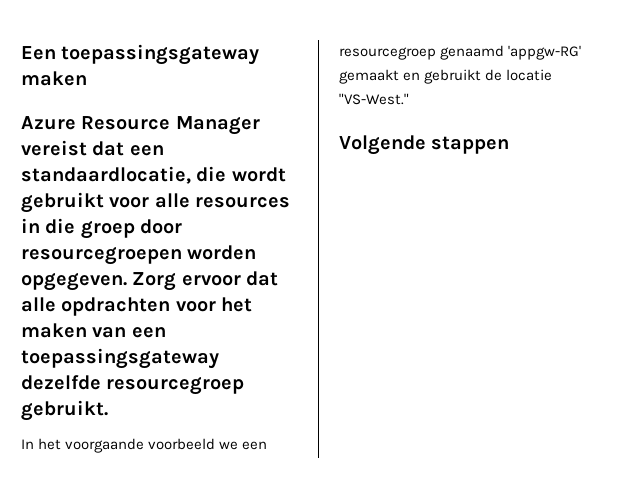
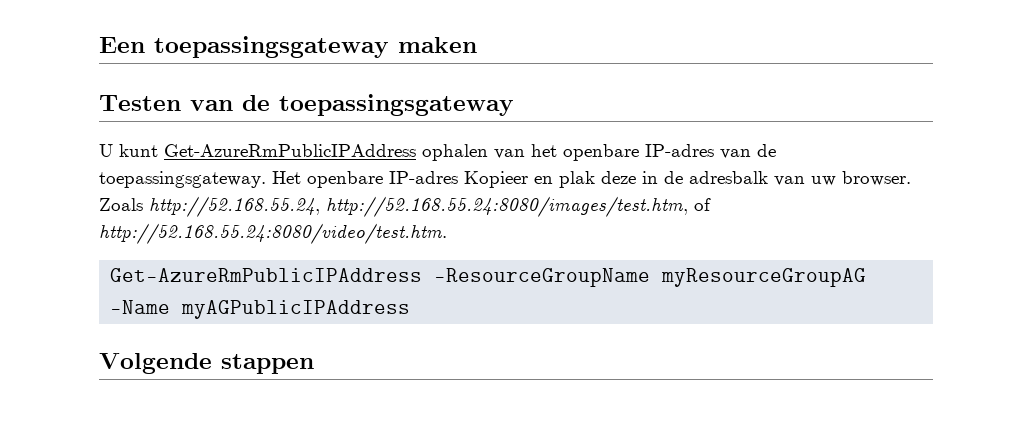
[21,116,260,135] [21,140,164,156] [21,166,286,184] [21,192,291,213] [21,218,183,239] [21,245,257,265] [21,271,279,291] [21,297,253,316] [21,323,166,338] [21,348,219,369] [21,375,245,395] [21,400,108,421] [21,438,268,453] [339,45,582,60] [339,69,553,84] [339,93,409,105] Azure Resource Manager vereist dat een standaardlocatie, die wordt gebruikt voor alle resources in die groep door resourcegroepen worden opgegeven. Zorg ervoor dat alle opdrachten voor het maken van een toepassingsgateway dezelfde resourcegroep gebruikt. // In het voorgaande voorbeeld we een resourcegroep genaamd 'appgw-RG' gemaakt en gebruikt de locatie "VS-West." -> [99,94,514,116] [99,144,776,161] [99,171,911,188] [99,196,711,217] [99,223,447,244] [110,268,867,287] [110,300,411,319] Testen van de toepassingsgateway // U kunt Get-AzureRmPublicIPAddress ophalen van het openbare IP-adres van de toepassingsgateway. Het openbare IP-adres Kopieer en plak deze in de adresbalk van uw browser. Zoals http://52.168.55.24, http://52.168.55.24:8080/images/test.htm, of http://52.168.55.24:8080/video/test.htm. // Get-AzureRmPublicIPAddress -ResourceGroupName myResourceGroupAG -Name myAGPublicIPAddress

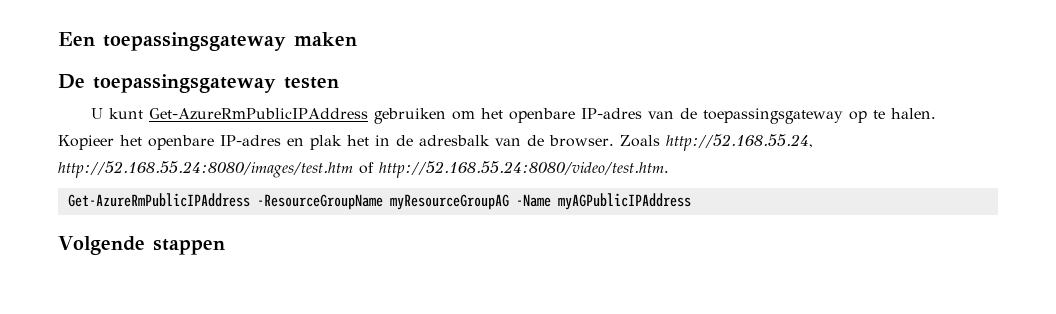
[99,94,514,116] Testen van de toepassingsgateway -> [58,74,339,93] De toepassingsgateway testen
[422,144,525,161] ophalen van -> [374,108,476,124] gebruiken om
[99,171,528,188] toepassingsgateway. Het openbare IP-adres Kopieer -> [703,108,937,124] [58,135,281,150] toepassingsgateway op te halen. Kopieer het openbare IP-adres
[601,171,636,184] deze -> [347,135,369,146] het
[811,176,836,186] uw -> [527,135,544,146] de
[326,196,688,217] http://52.168.55.24:8080/images/test.htm, -> [58,161,353,178] http://52.168.55.24:8080/images/test.htm

